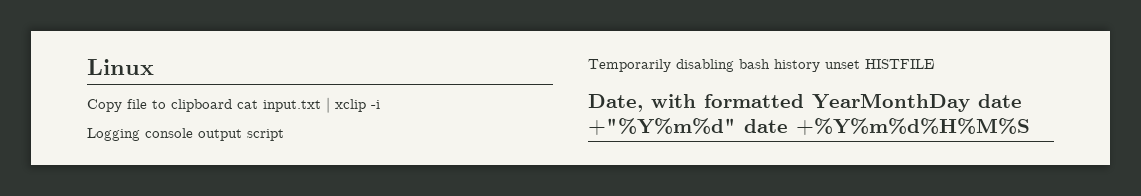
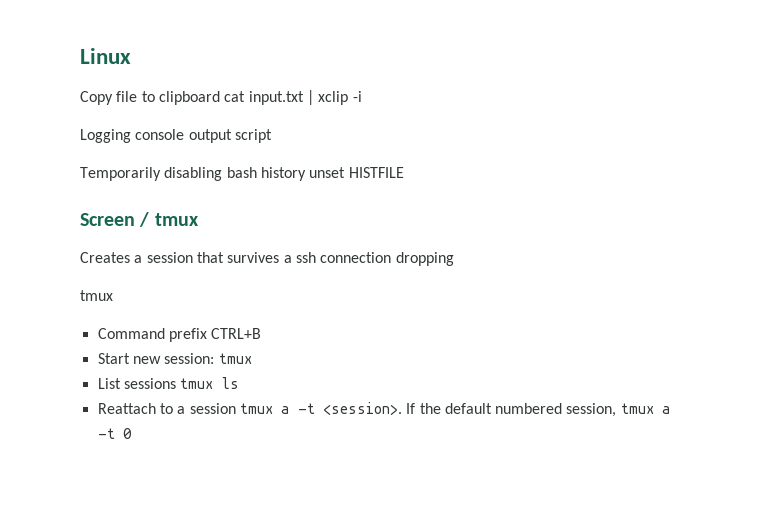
[588,93,1022,112] [588,118,1030,135] Date, with formatted YearMonthDay date +"%Y%m%d" date +%Y%m%d%H%M%S -> [80,212,199,227] [80,252,454,266] [80,290,113,301] [97,328,262,342] [97,353,252,364] [97,377,240,389] [97,402,671,417] [97,428,132,439] Screen / tmux // Creates a session that survives a ssh connection dropping // tmux // Command prefix CTRL+B // Start new session: tmux // List sessions tmux ls // Reattach to a session tmux a -t <session>. If the default numbered session, tmux a -t 0

